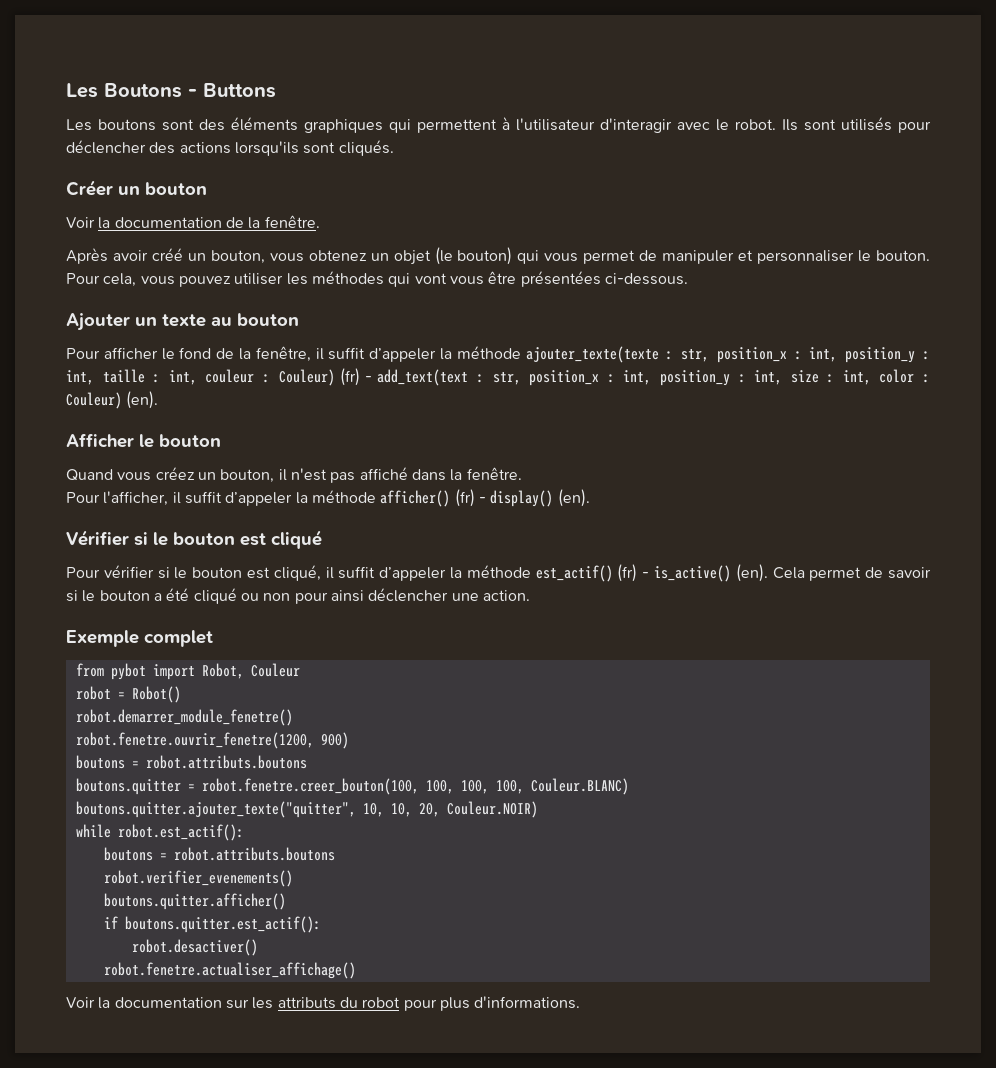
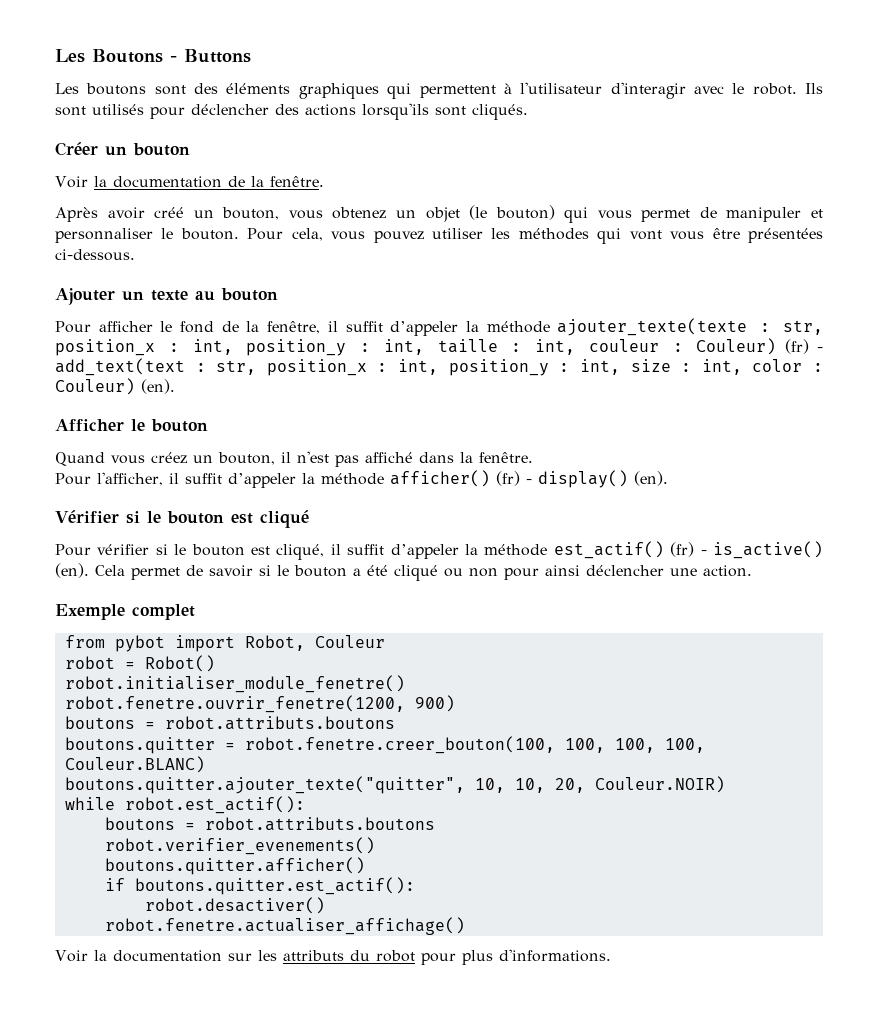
[75,709,293,726] robot.demarrer_module_fenetre() -> [64,675,405,693] robot.initialiser_module_fenetre()

